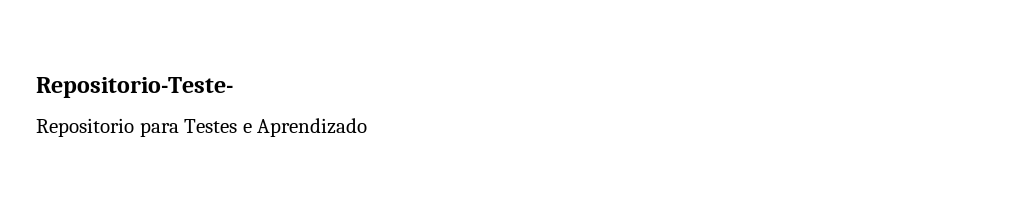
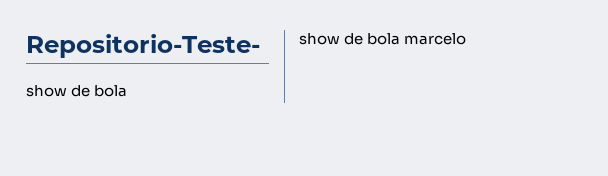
[36,118,368,137] Repositorio para Testes e Aprendizado -> [26,85,128,97] [299,33,467,45] show de bola // show de bola marcelo

